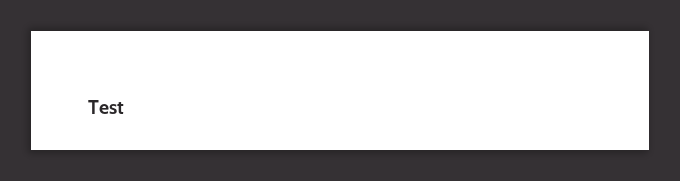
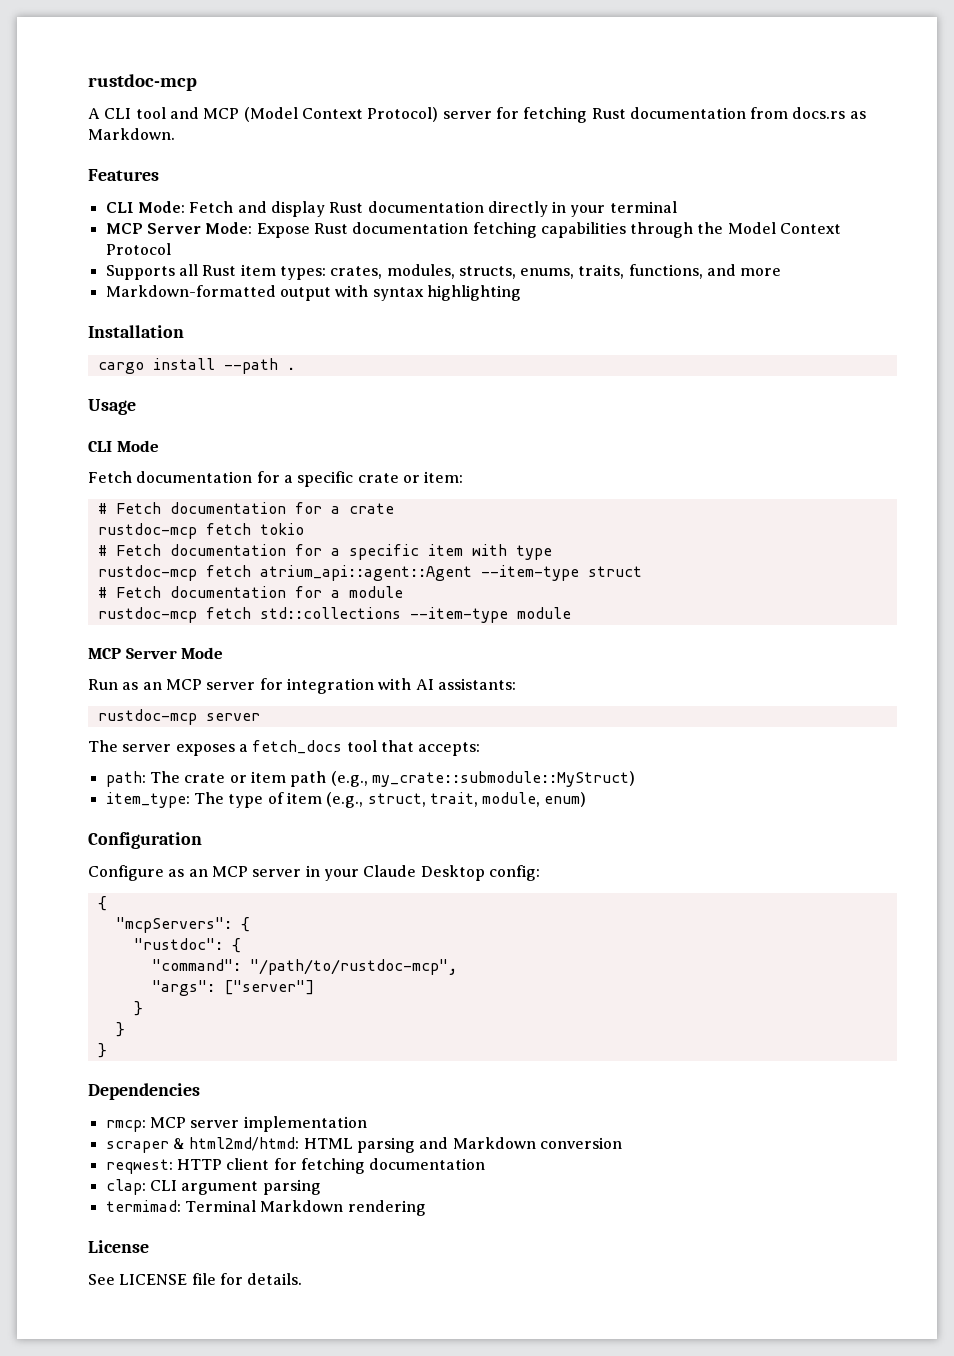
[88,100,124,114] Test -> [88,74,197,91] [88,107,866,123] [88,128,175,140] [88,169,159,181] [105,201,677,217] [105,222,842,238] [105,243,171,255] [105,264,782,280] [105,285,521,301] [88,325,184,338] [97,358,295,374] [88,399,136,415] [88,440,159,452] [88,471,464,487] [97,502,394,514] [97,523,304,539] [97,544,552,560] [97,565,642,581] [97,586,403,598] [97,607,571,623] [88,647,224,659] [88,678,516,694] [97,709,260,725] [88,740,481,756] [105,771,635,787] [105,792,587,808] [88,832,202,849] [88,865,540,881] [97,896,107,911] [115,917,250,933] [133,938,241,953] [151,959,457,975] [151,980,314,996] [133,1001,143,1016] [115,1022,125,1037] [97,1043,107,1058] [88,1083,200,1100] [105,1116,367,1132] [105,1137,622,1153] [105,1158,486,1174] [105,1179,321,1195] [105,1200,426,1216] [88,1240,149,1253] [88,1273,303,1285] rustdoc-mcp // A CLI tool and MCP (Model Context Protocol) server for fetching Rust documentation from docs.rs as Markdown. // Features // CLI Mode: Fetch and display Rust documentation directly in your terminal // MCP Server Mode: Expose Rust documentation fetching capabilities through the Model Context Protocol // Supports all Rust item types: crates, modules, structs, enums, traits, functions, and more // Markdown-formatted output with syntax highlighting // Installation // cargo install --path . // Usage // CLI Mode // Fetch documentation for a specific crate or item: // # Fetch documentation for a crate // rustdoc-mcp fetch tokio // # Fetch documentation for a specific item with type // rustdoc-mcp fetch atrium_api::agent::Agent --item-type struct // # Fetch documentation for a module // rustdoc-mcp fetch std::collections --item-type module // MCP Server Mode // Run as an MCP server for integration with AI assistants: // rustdoc-mcp server // The server exposes a fetch_docs tool that accepts: // path: The crate or item path (e.g., my_crate::submodule::MyStruct) // item_type: The type of item (e.g., struct, trait, module, enum) // Configuration // Configure as an MCP server in your Claude Desktop config: // { // "mcpServers": { // "rustdoc": { // "command": "/path/to/rustdoc-mcp", // "args": ["server"] // } // } // } // Dependencies // rmcp: MCP server implementation // scraper & html2md/htmd: HTML parsing and Markdown conversion // reqwest: HTTP client for fetching documentation // clap: CLI argument parsing // termimad: Terminal Markdown rendering // License // See LICENSE file for details.

